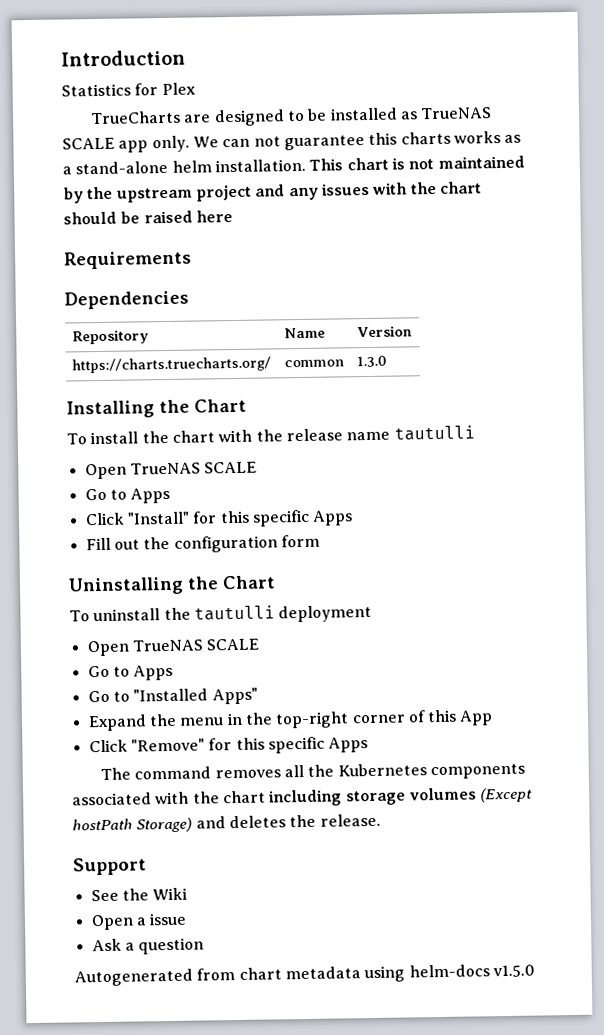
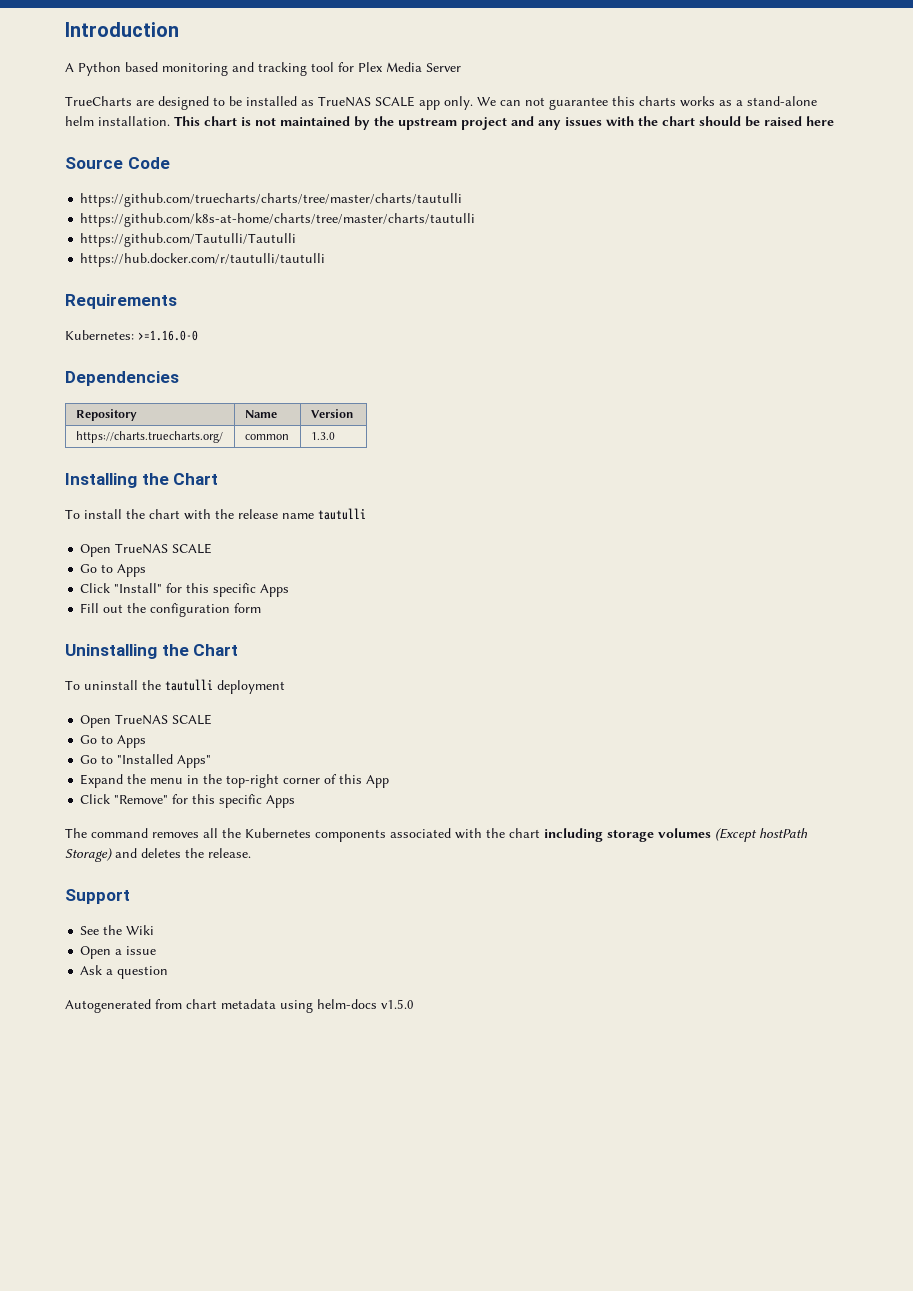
[61,83,131,97] Statistics -> [65,62,334,76] A Python based monitoring and tracking tool
(196, 89) none -> [386,62,461,72] Media Server
(233, 216) none -> [65,157,170,169] [80,193,463,207] [80,213,476,227] [80,233,297,247] [80,253,326,267] // Source Code // https://github.com/truecharts/charts/tree/master/charts/tautulli // https://github.com/k8s-at-home/charts/tree/master/charts/tautulli // https://github.com/Tautulli/Tautulli // https://hub.docker.com/r/tautulli/tautulli
(192, 260) none -> [65,330,198,341] // Kubernetes: >=1.16.0-0

